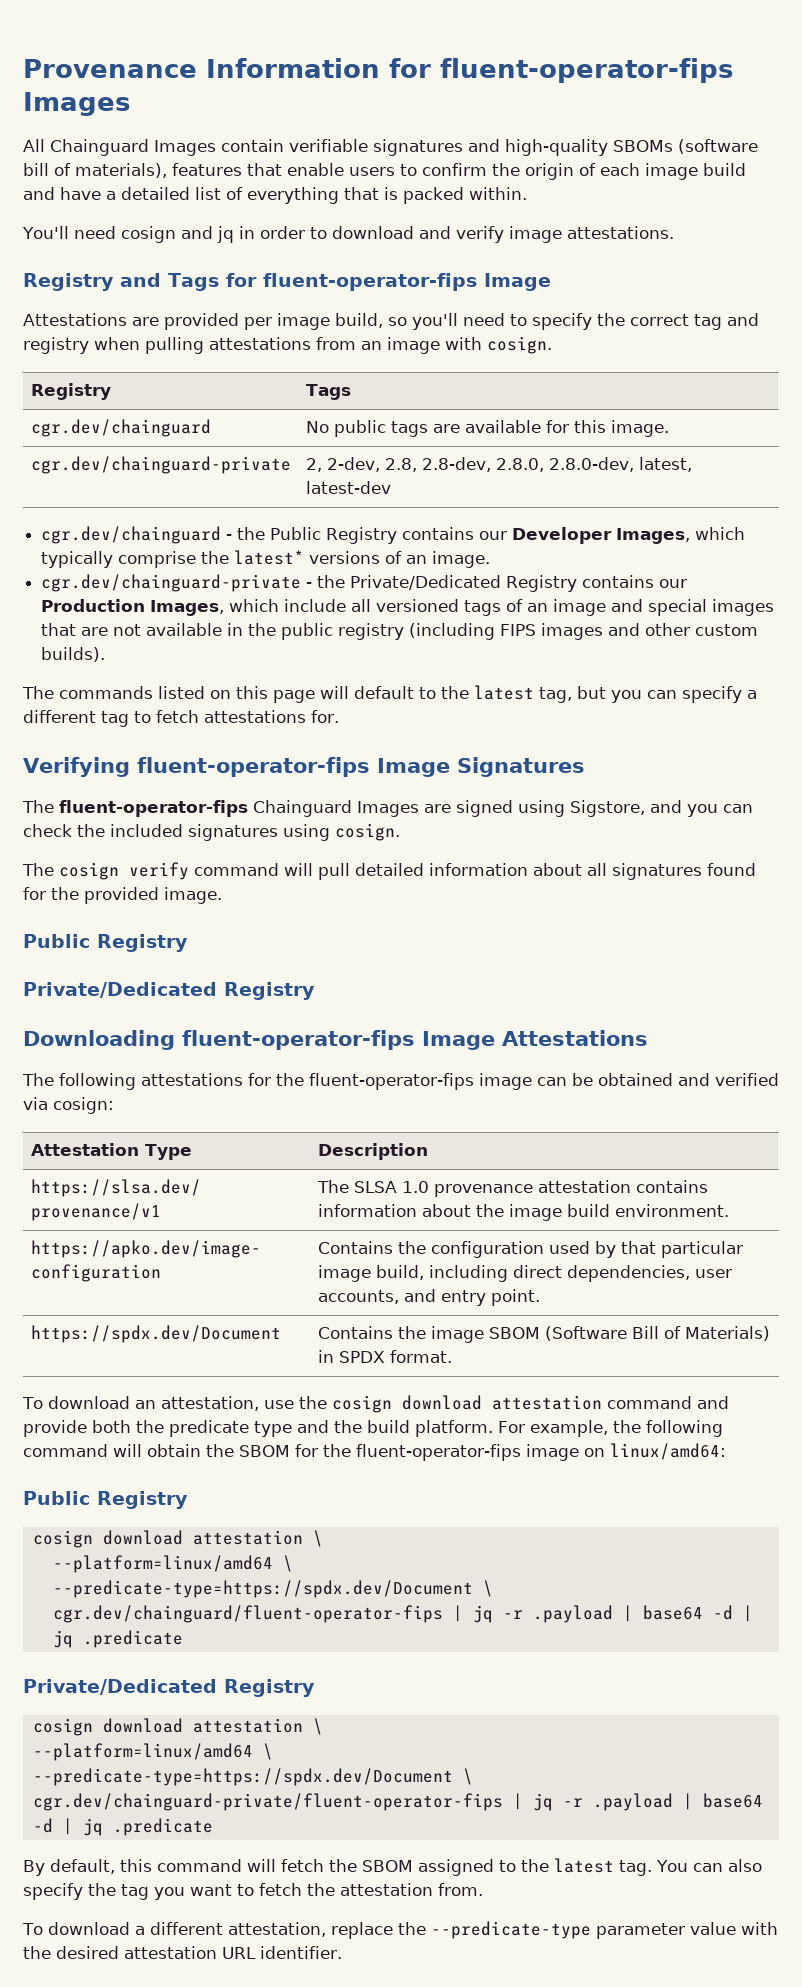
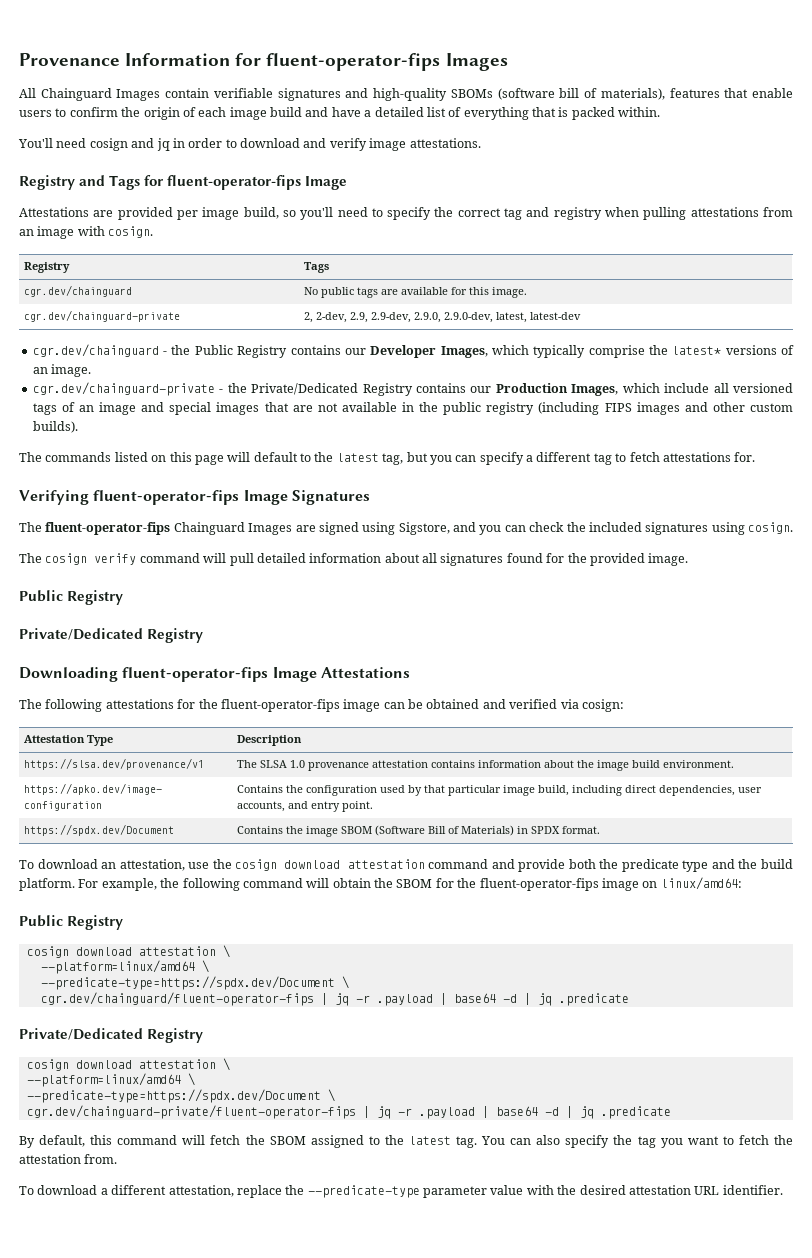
[384,457,634,472] 2.8, 2.8-dev, 2.8.0, 2.8.0-dev, -> [350,312,494,323] 2.9, 2.9-dev, 2.9.0, 2.9.0-dev,

